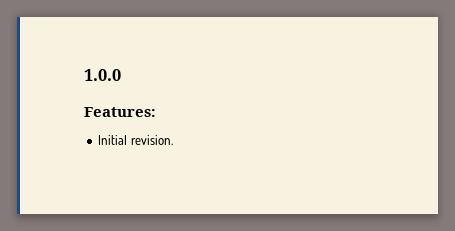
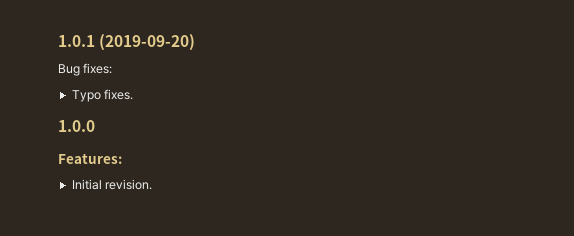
(84, 75) none -> [58,34,196,51] [58,63,113,76] [71,89,134,102] 1.0.1 (2019-09-20) // Bug fixes: // Typo fixes. //

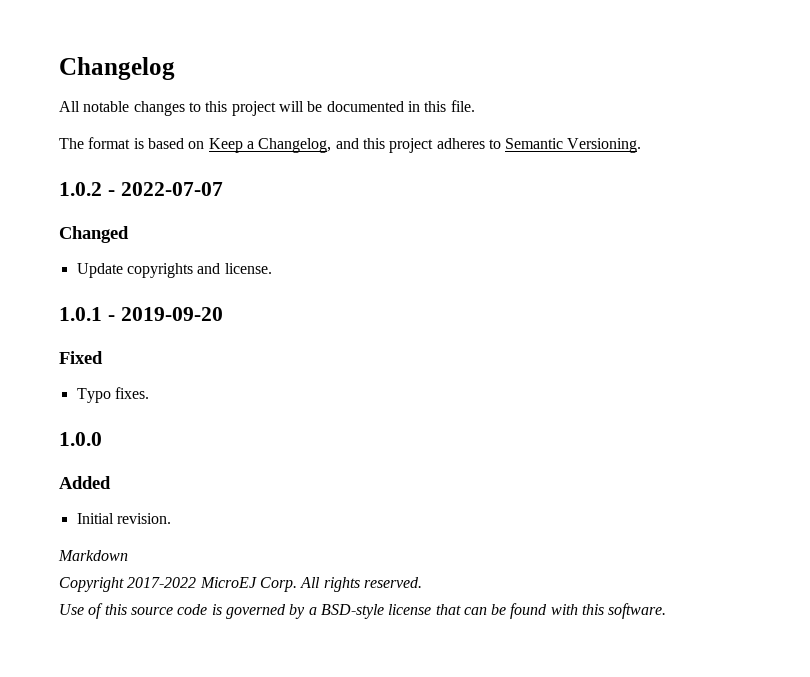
[58,34,196,51] [58,63,113,76] 1.0.1 (2019-09-20) // Bug fixes: -> [59,57,175,80] [59,100,475,116] [59,137,642,153] [59,182,223,196] [59,226,129,243] [76,263,272,278] [59,307,223,321] [59,351,103,364] Changelog // All notable changes to this project will be documented in this file. // The format is based on Keep a Changelog, and this project adheres to Semantic Versioning. // 1.0.2 - 2022-07-07 // Changed // Update copyrights and license. // 1.0.1 - 2019-09-20 // Fixed
[58,153,122,164] Features: -> [59,476,111,489] Added
(153, 184) none -> [58,550,128,561] [59,577,422,592] [59,603,667,619] // Markdown // Copyright 2017-2022 MicroEJ Corp. All rights reserved. // Use of this source code is governed by a BSD-style license that can be found with this software.

